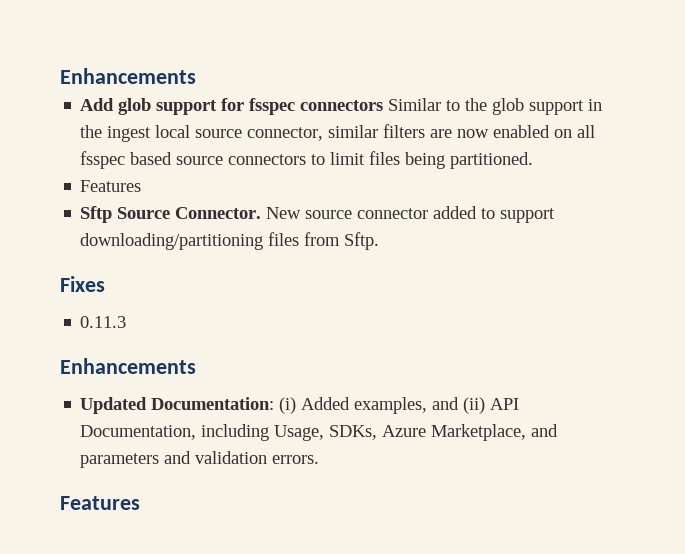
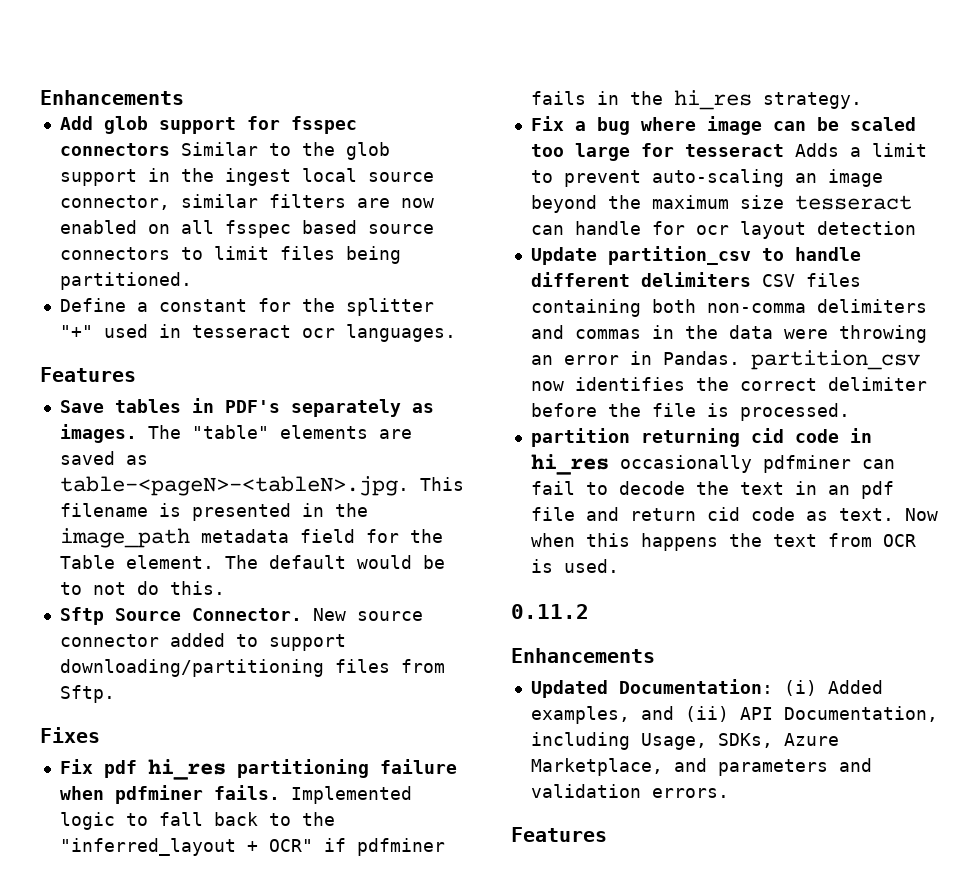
[80,180,142,192] Features -> [59,298,434,316] [59,324,456,342] [40,367,136,382] [59,398,434,417] [59,424,412,443] [59,451,148,465] [59,476,464,496] [59,503,368,521] [59,528,443,548] [59,555,445,569] [59,581,225,595] Define a constant for the splitter "+" used in tesseract ocr languages. // Features // Save tables in PDF's separately as images. The "table" elements are saved as table-<pageN>-<tableN>.jpg. This filename is presented in the image_path metadata field for the Table element. The default would be to not do this.
[80,316,127,328] 0.11.3 -> [59,759,457,780] [59,785,412,804] [59,812,335,830] [59,838,445,856] [530,90,862,110] [530,116,916,135] [530,143,927,161] [530,169,883,187] [530,195,912,213] [530,221,916,239] [530,246,861,265] [530,272,861,287] [530,299,927,317] [530,325,927,343] [530,350,920,370] [530,377,927,391] [530,403,850,421] [530,428,872,447] [530,454,895,475] [530,481,894,499] [530,507,938,521] [530,533,916,551] [530,559,619,573] [511,604,589,619] Fix pdf hi_res partitioning failure when pdfminer fails. Implemented logic to fall back to the "inferred_layout + OCR" if pdfminer fails in the hi_res strategy. // Fix a bug where image can be scaled too large for tesseract Adds a limit to prevent auto-scaling an image beyond the maximum size tesseract can handle for ocr layout detection // Update partition_csv to handle different delimiters CSV files containing both non-comma delimiters and commas in the data were throwing an error in Pandas. partition_csv now identifies the correct delimiter before the file is processed. // partition returning cid code in hi_res occasionally pdfminer can fail to decode the text in an pdf file and return cid code as text. Now when this happens the text from OCR is used. // 0.11.2

